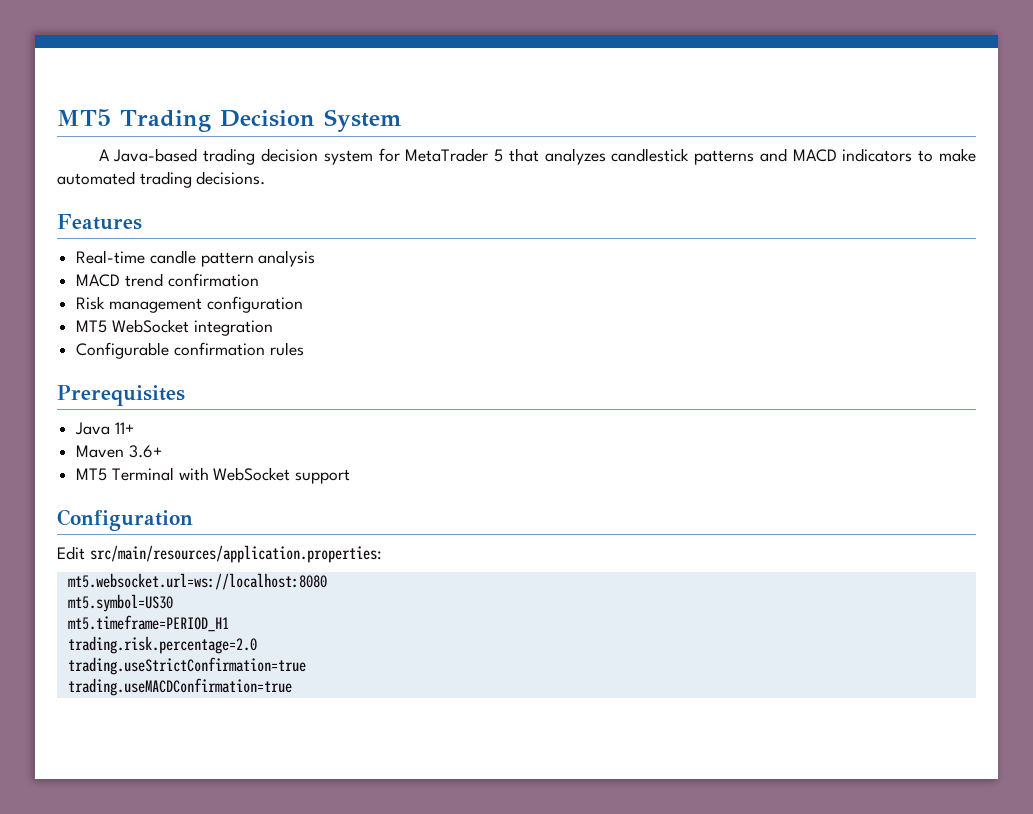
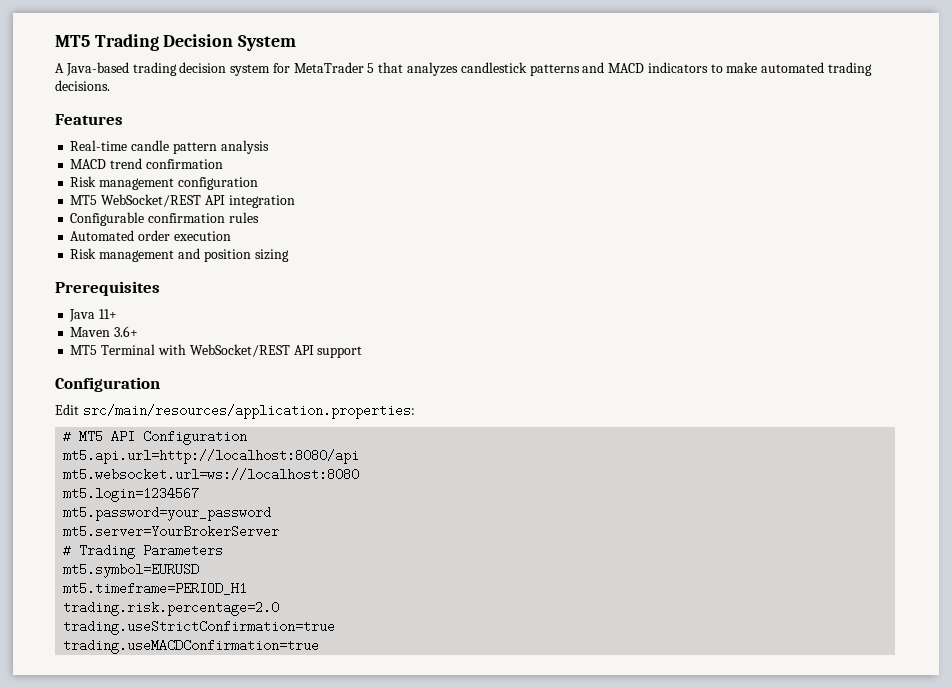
[111,319,189,333] WebSocket -> [101,194,225,207] WebSocket/REST API
(304, 349) none -> [70,230,231,241] [70,248,289,262] // Automated order execution // Risk management and position sizing
[213,467,291,481] WebSocket -> [189,344,314,357] WebSocket/REST API
[67,573,327,590] [67,594,173,612] mt5.websocket.url=ws://localhost:8080 // mt5.symbol=US30 -> [63,430,248,445] [63,449,360,464] [63,468,360,481] [63,487,200,502] [63,506,272,521] [63,525,280,538] [63,544,224,559] [63,563,200,578] # MT5 API Configuration // mt5.api.url=http://localhost:8080/api // mt5.websocket.url=ws://localhost:8080 // mt5.login=1234567 // mt5.password=your_password // mt5.server=YourBrokerServer // # Trading Parameters // mt5.symbol=EURUSD

